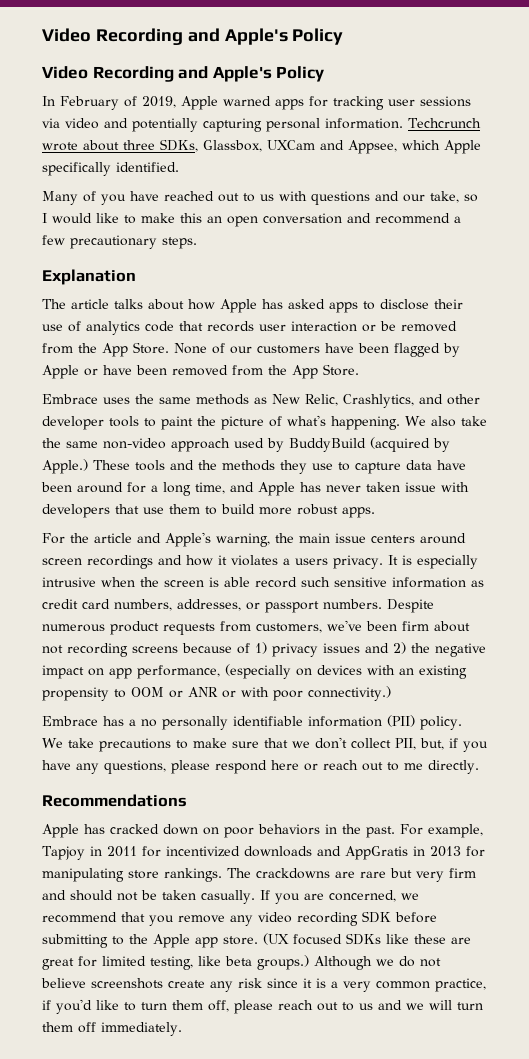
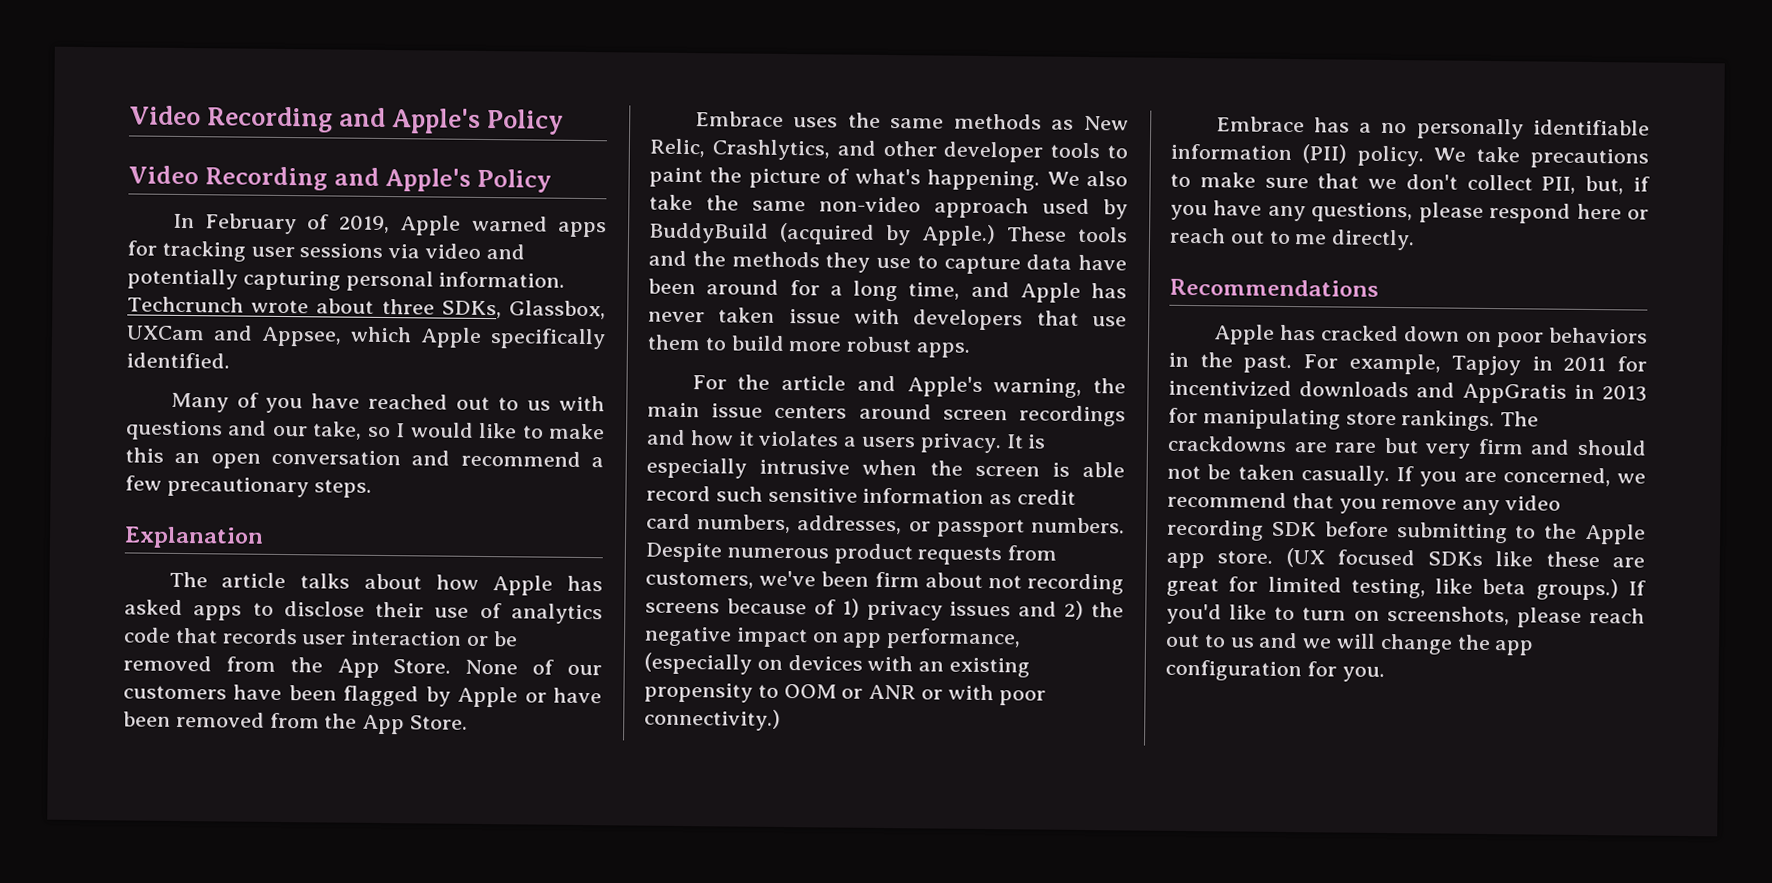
[314,956,441,970] [41,978,486,992] [42,1000,51,1010] Although we do not believe screenshots create any risk since it is a very common practice, if -> [1628,580,1646,596] If
[172,1000,229,1012] them off, -> [1353,605,1510,626] on screenshots,
[457,1002,483,1010] [42,1022,182,1036] turn them off immediately. -> [1379,633,1535,656] [1165,659,1385,682] change the app configuration for you.

